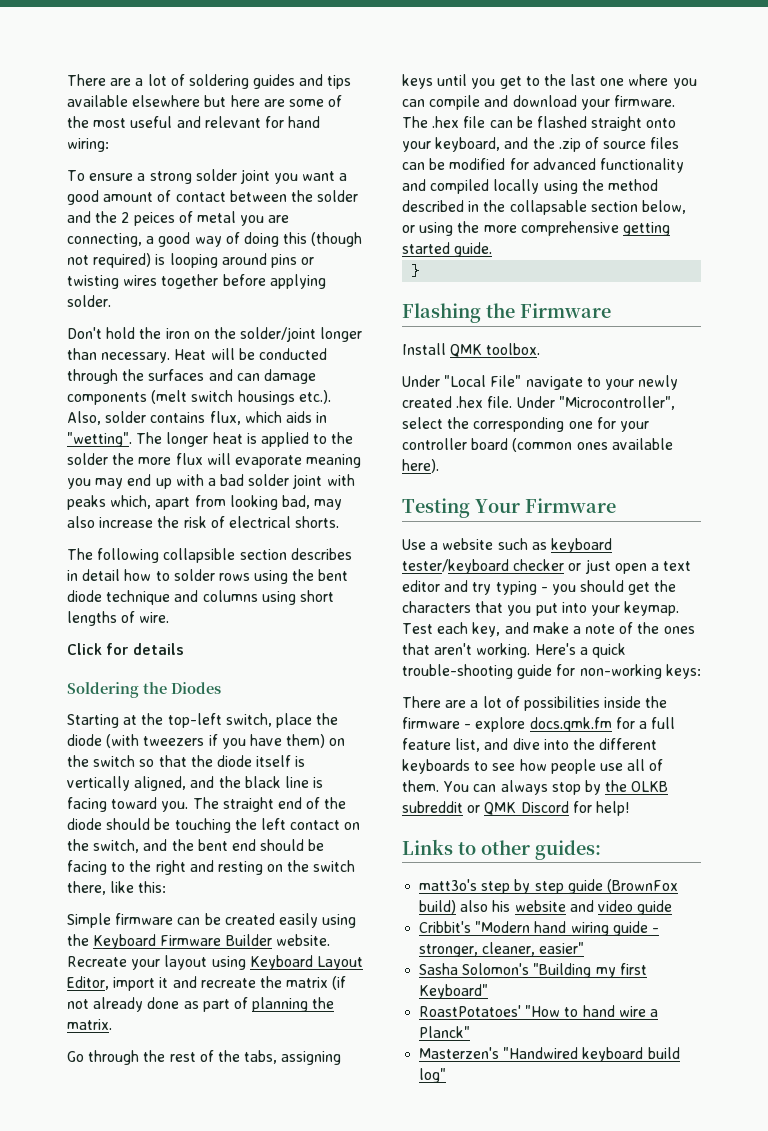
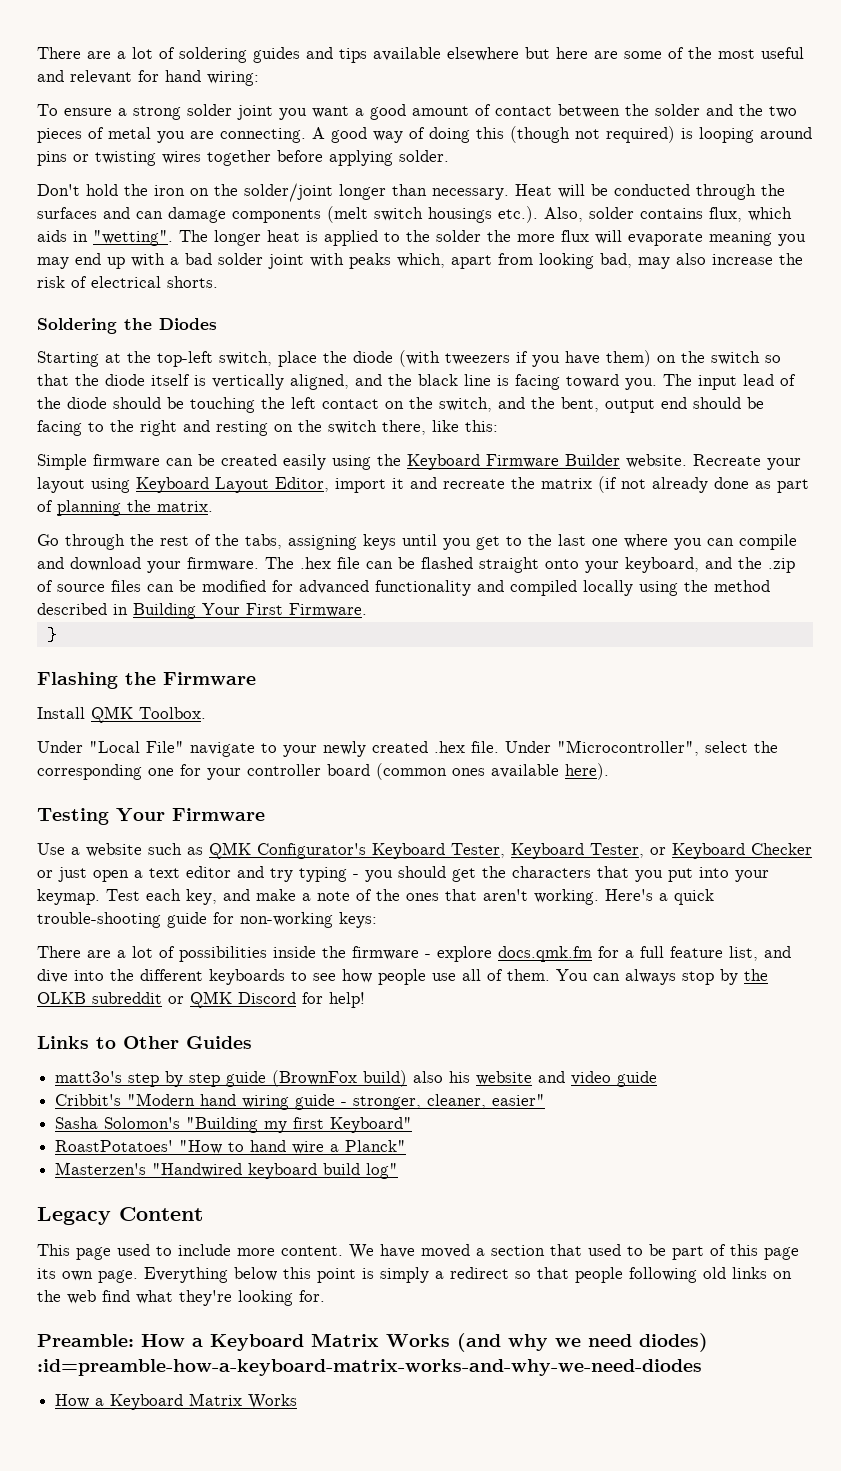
[121,212,175,226] 2 peices -> [769,106,797,118] [37,128,82,143] two pieces
[67,233,155,247] connecting, a -> [220,127,325,143] connecting. A
[67,548,352,563] [67,569,349,584] [67,590,334,605] [67,611,170,626] [67,643,185,655] // The following collapsible section describes in detail how to solder rows using the bent diode technique and columns using short lengths of wire. // Click for details -> (218, 282) none
[222,797,302,812] straight end -> [698,374,774,390] input lead
[197,839,228,851] bent -> [561,397,655,413] bent, output
[483,200,686,215] [402,221,670,236] [402,242,493,257] the collapsable section below, or using the more comprehensive getting started guide. -> [133,603,367,619] Building Your First Firmware.
[486,343,541,355] toolbox. -> [139,707,206,719] Toolbox.
[550,538,612,553] [402,559,565,574] keyboard tester/keyboard checker -> [209,842,812,859] QMK Configurator's Keyboard Tester, Keyboard Tester, or Keyboard Checker
[481,840,601,860] other guides: -> [123,1036,252,1049] Other Guides
(447, 1075) none -> [37,1207,203,1225] [37,1244,799,1260] [37,1267,792,1283] [37,1290,325,1306] [37,1333,708,1352] [37,1359,702,1376] [55,1393,298,1410] // Legacy Content // This page used to include more content. We have moved a section that used to be part of this page its own page. Everything below this point is simply a redirect so that people following old links on the web find what they're looking for. // Preamble: How a Keyboard Matrix Works (and why we need diodes) :id=preamble-how-a-keyboard-matrix-works-and-why-we-need-diodes // How a Keyboard Matrix Works

